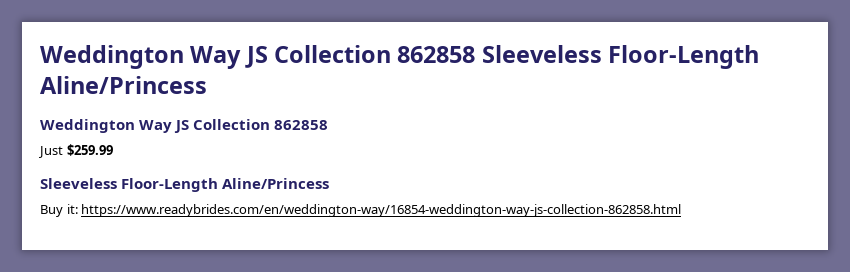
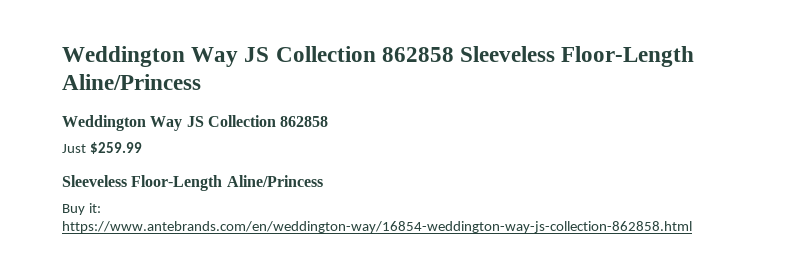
[81,204,682,217] https://www.readybrides.com/en/weddington-way/16854-weddington-way-js-collection-862858.html -> [62,221,692,233] https://www.antebrands.com/en/weddington-way/16854-weddington-way-js-collection-862858.html

